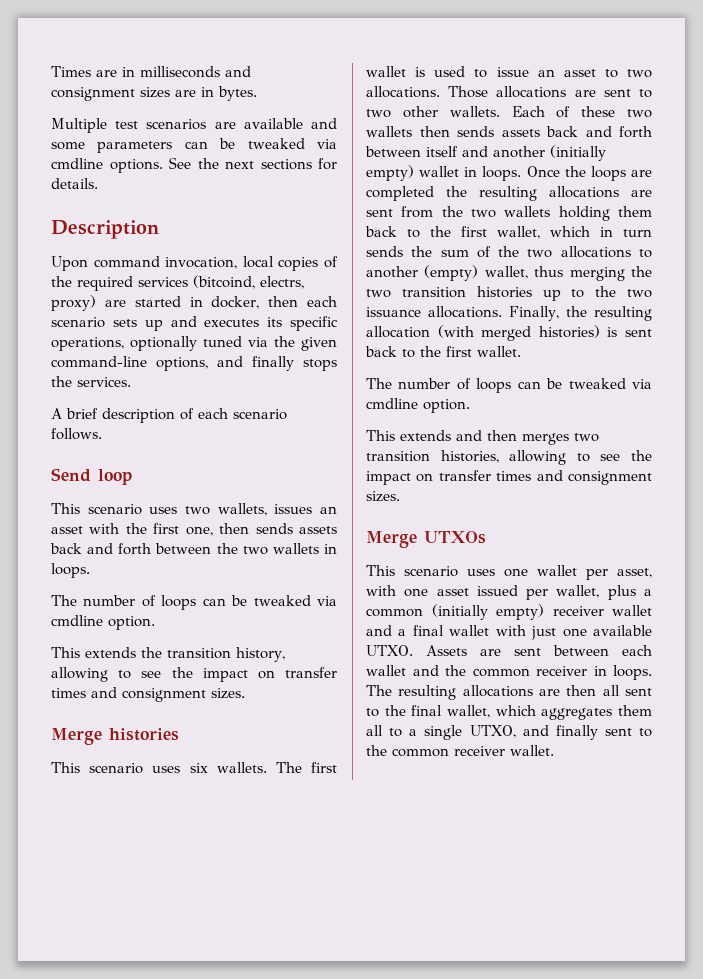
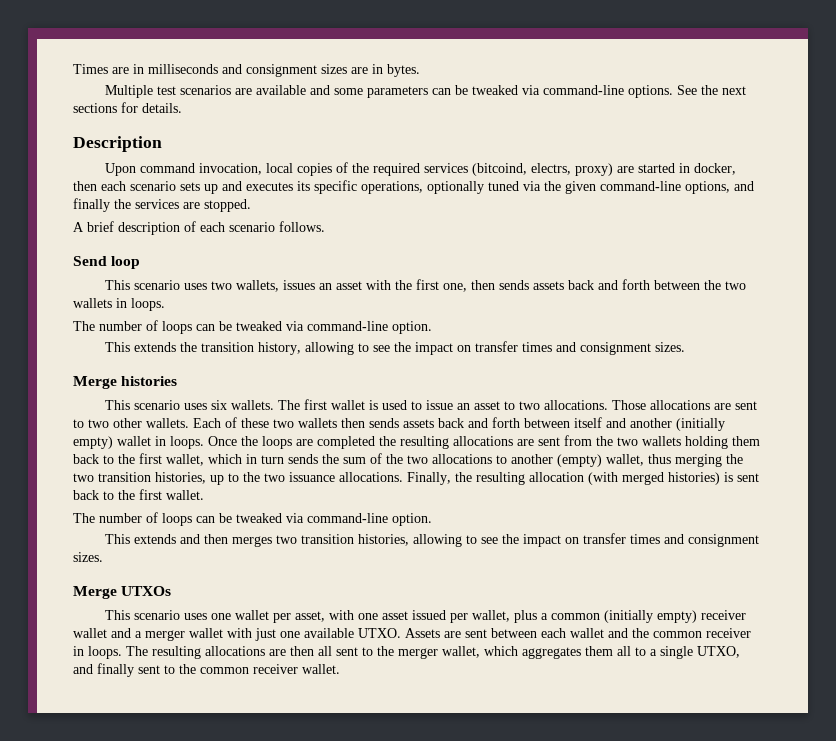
[51,158,103,169] cmdline -> [543,85,625,95] command-line
[303,359,337,371] [51,376,131,387] stops the services. -> [114,199,251,212] the services are stopped.
[51,615,103,626] cmdline -> [307,321,388,331] command-line
[476,286,532,298] histories -> [155,472,206,484] histories,
[366,398,418,409] cmdline -> [307,513,388,523] command-line
[412,625,444,636] final -> [145,630,185,641] merger
[411,705,443,716] final -> [398,648,438,659] merger

